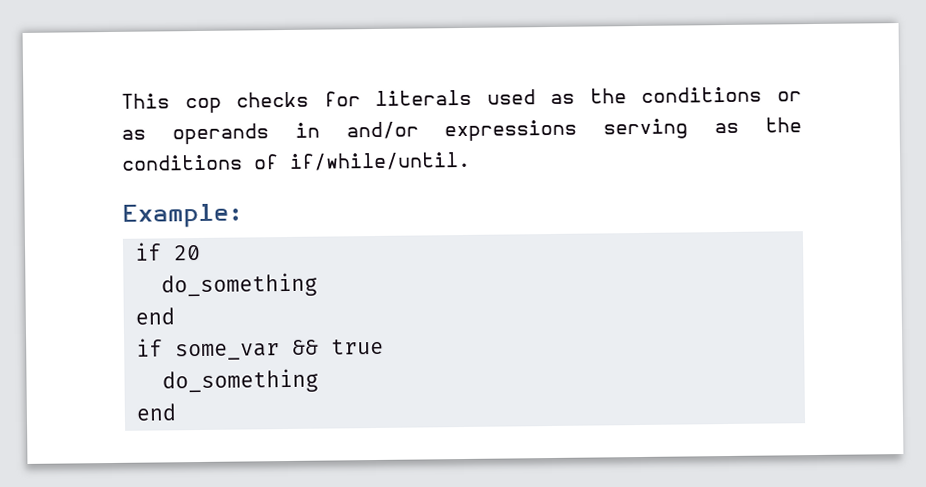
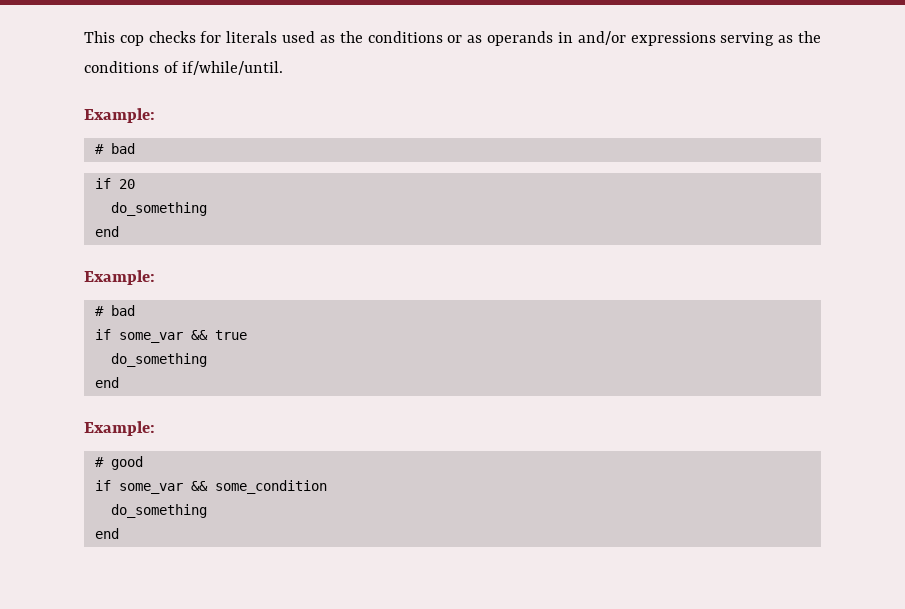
(243, 215) none -> [94,143,135,154] // # bad
(175, 316) none -> [84,270,155,285] [94,305,135,316] // Example: // # bad
(176, 412) none -> [84,421,155,436] [94,456,143,470] [94,480,327,494] [110,504,207,518] [94,528,119,539] // Example: // # good // if some_var && some_condition // do_something // end

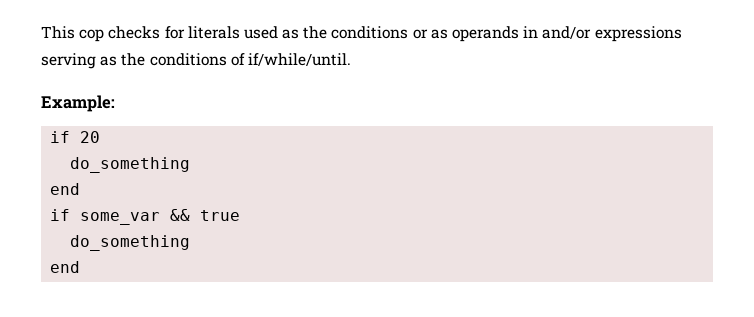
[94,143,135,154] // # bad -> (115, 103) none
[84,270,155,285] [94,305,135,316] // Example: // # bad -> (81, 189) none
[84,421,155,436] [94,456,143,470] [94,480,327,494] [110,504,207,518] [94,528,119,539] // Example: // # good // if some_var && some_condition // do_something // end -> (81, 267) none

